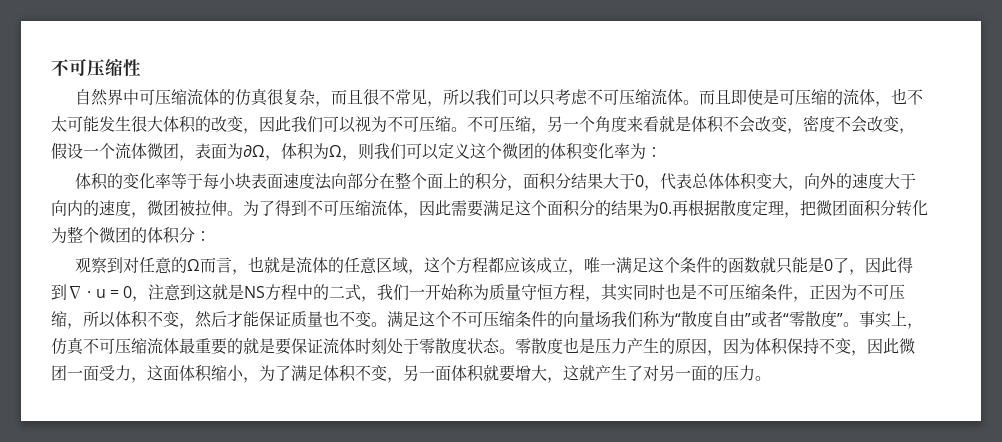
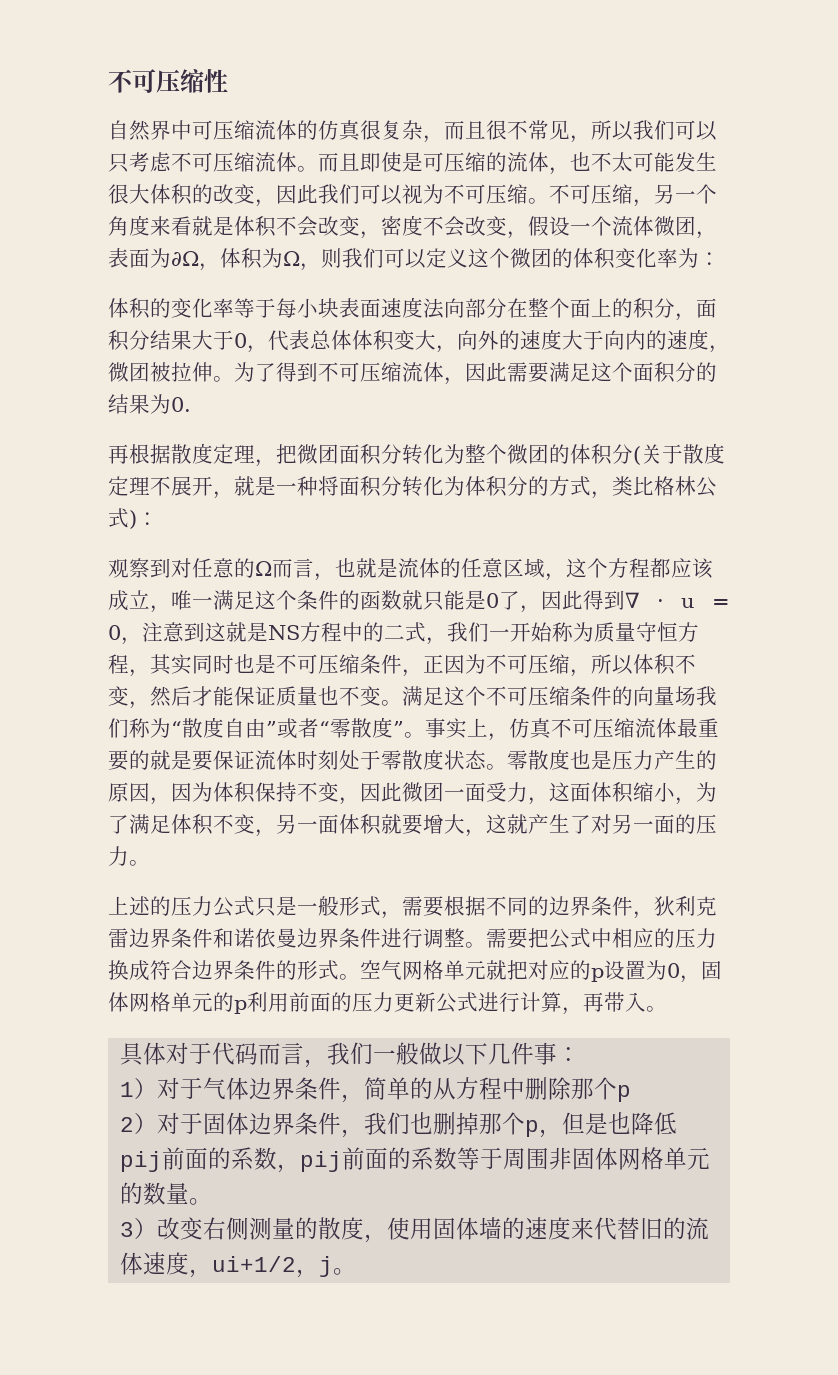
(672, 208) none -> (191, 404) //
(195, 235) none -> [633,443,725,465] [108,476,717,499] [108,508,137,529] (关于散度定理不展开，就是一种将面积分转化为体积分的方式，类比格林公式)
(771, 378) none -> [108,896,717,919] [108,928,717,949] [108,960,722,983] [108,992,667,1015] [120,1042,581,1068] [120,1077,632,1103] [120,1112,678,1138] [120,1147,711,1173] [120,1182,213,1205] [120,1217,710,1243] [120,1252,357,1278] // 上述的压力公式只是一般形式，需要根据不同的边界条件，狄利克雷边界条件和诺依曼边界条件进行调整。需要把公式中相应的压力换成符合边界条件的形式。空气网格单元就把对应的p设置为0，固体网格单元的p利用前面的压力更新公式进行计算，再带入。 // 具体对于代码而言，我们一般做以下几件事： // 1）对于气体边界条件，简单的从方程中删除那个p // 2）对于固体边界条件，我们也删掉那个p，但是也降低pij前面的系数，pij前面的系数等于周围非固体网格单元的数量。 // 3）改变右侧测量的散度，使用固体墙的速度来代替旧的流体速度，ui+1/2，j。

